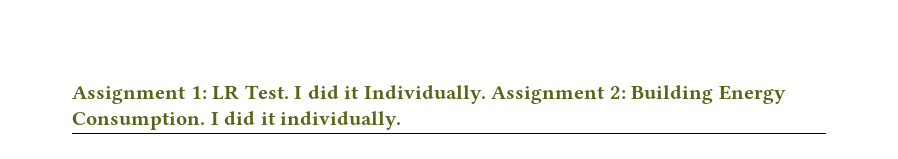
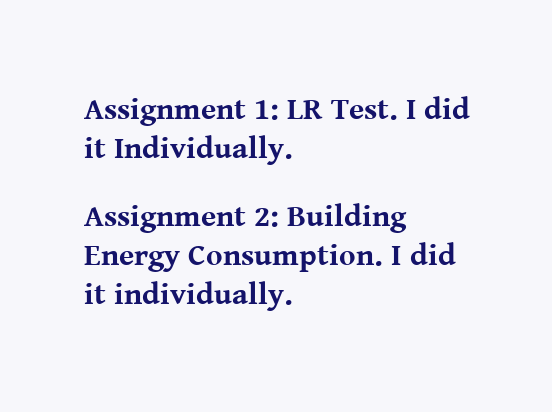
(486, 94) none -> (294, 150) //

